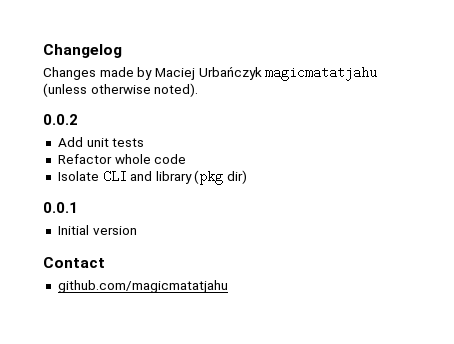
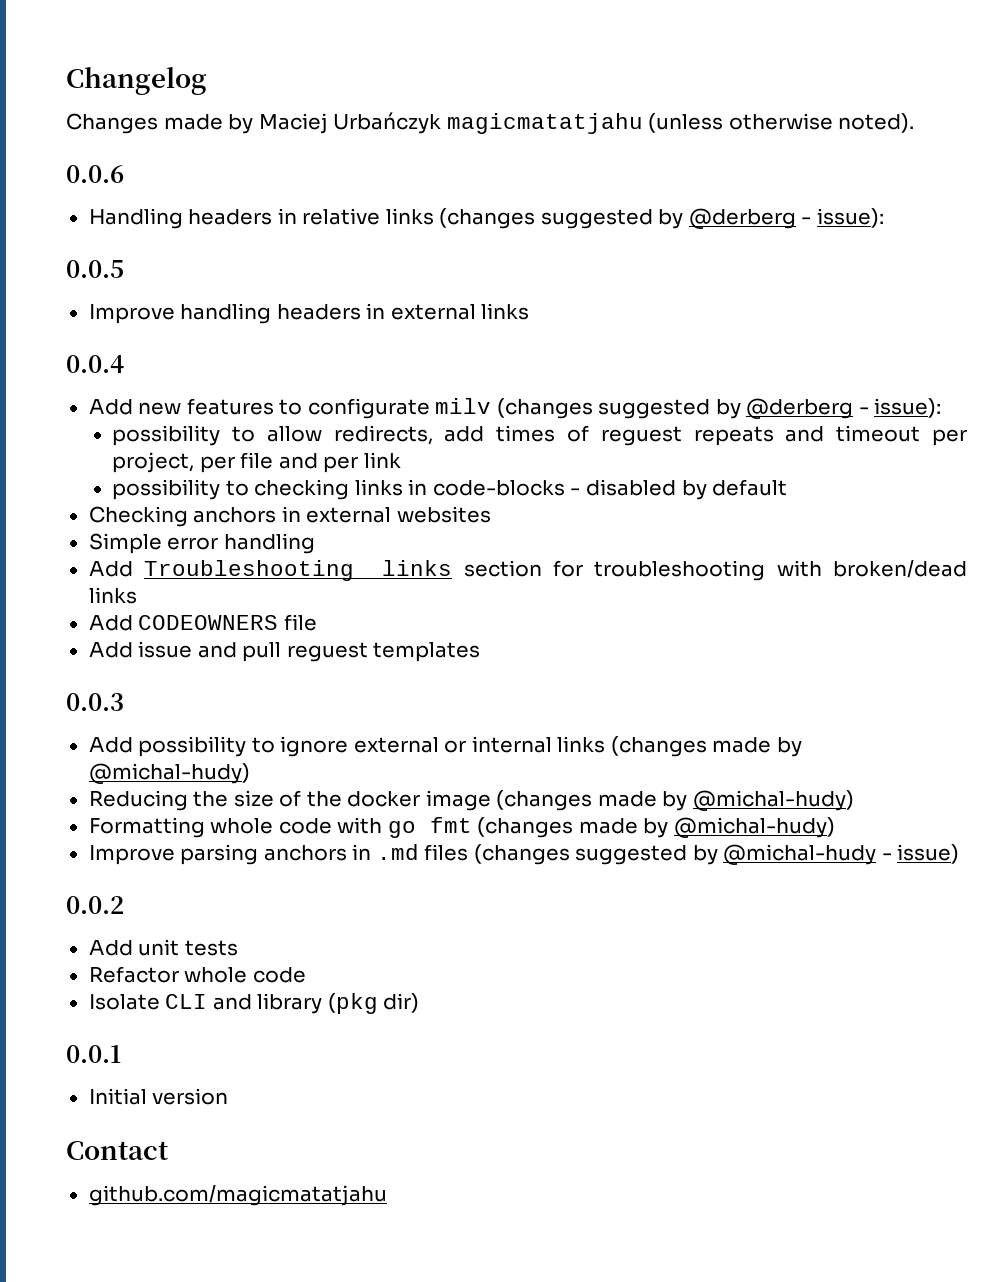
(199, 90) none -> [66,165,124,183] [88,208,884,229] [66,260,124,278] [88,303,530,324] [66,355,124,373] [88,398,942,419] [112,425,967,446] [112,452,401,473] [112,479,788,500] [88,506,491,527] [88,533,315,554] [88,560,967,581] [88,587,137,604] [88,614,317,631] [88,641,481,662] [66,693,124,711] [88,736,802,757] [88,763,250,784] [88,790,854,811] [88,817,835,838] [88,844,960,865] // 0.0.6 // Handling headers in relative links (changes suggested by @derberg - issue): // 0.0.5 // Improve handling headers in external links // 0.0.4 // Add new features to configurate milv (changes suggested by @derberg - issue): // possibility to allow redirects, add times of reguest repeats and timeout per project, per file and per link // possibility to checking links in code-blocks - disabled by default // Checking anchors in external websites // Simple error handling // Add Troubleshooting links section for troubleshooting with broken/dead links // Add CODEOWNERS file // Add issue and pull reguest templates // 0.0.3 // Add possibility to ignore external or internal links (changes made by @michal-hudy) // Reducing the size of the docker image (changes made by @michal-hudy) // Formatting whole code with go fmt (changes made by @michal-hudy) // Improve parsing anchors in .md files (changes suggested by @michal-hudy - issue)

